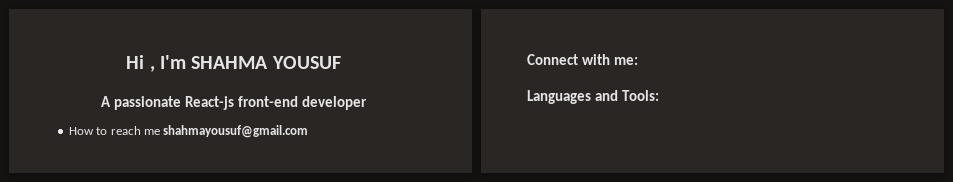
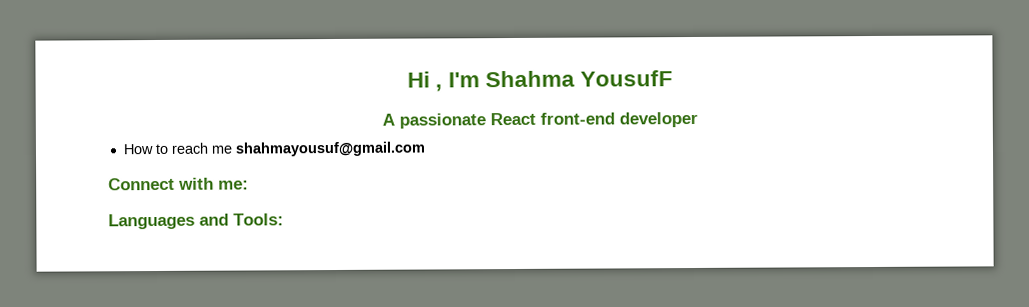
[191,56,341,69] SHAHMA YOUSUF -> [484,70,673,88] Shahma YousufF
[184,96,234,110] React-js -> [490,112,536,126] React

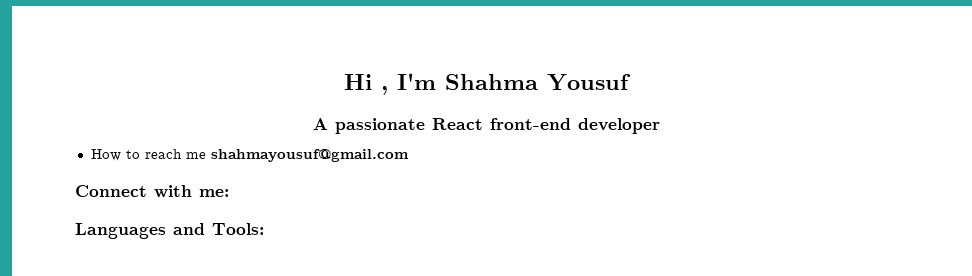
[579,70,673,87] YousufF -> [547,74,631,91] Yousuf

